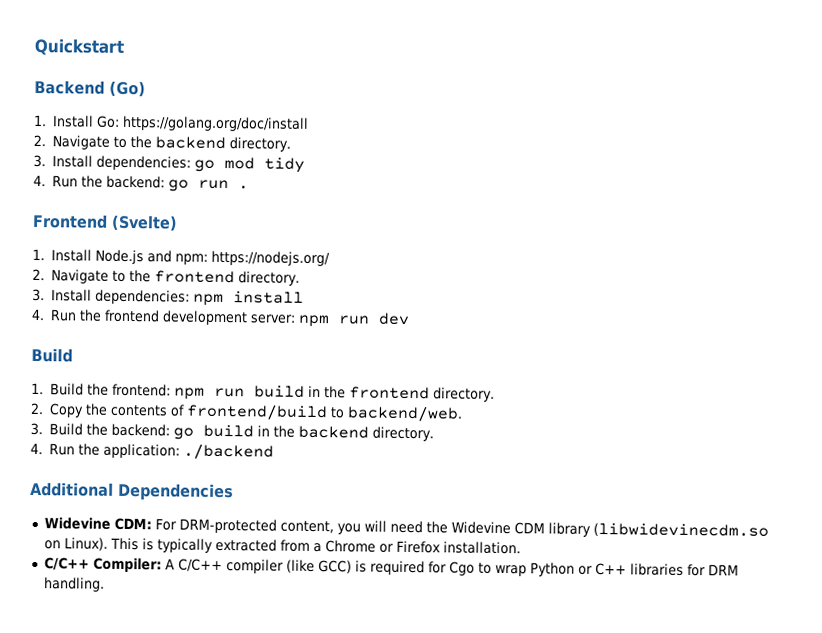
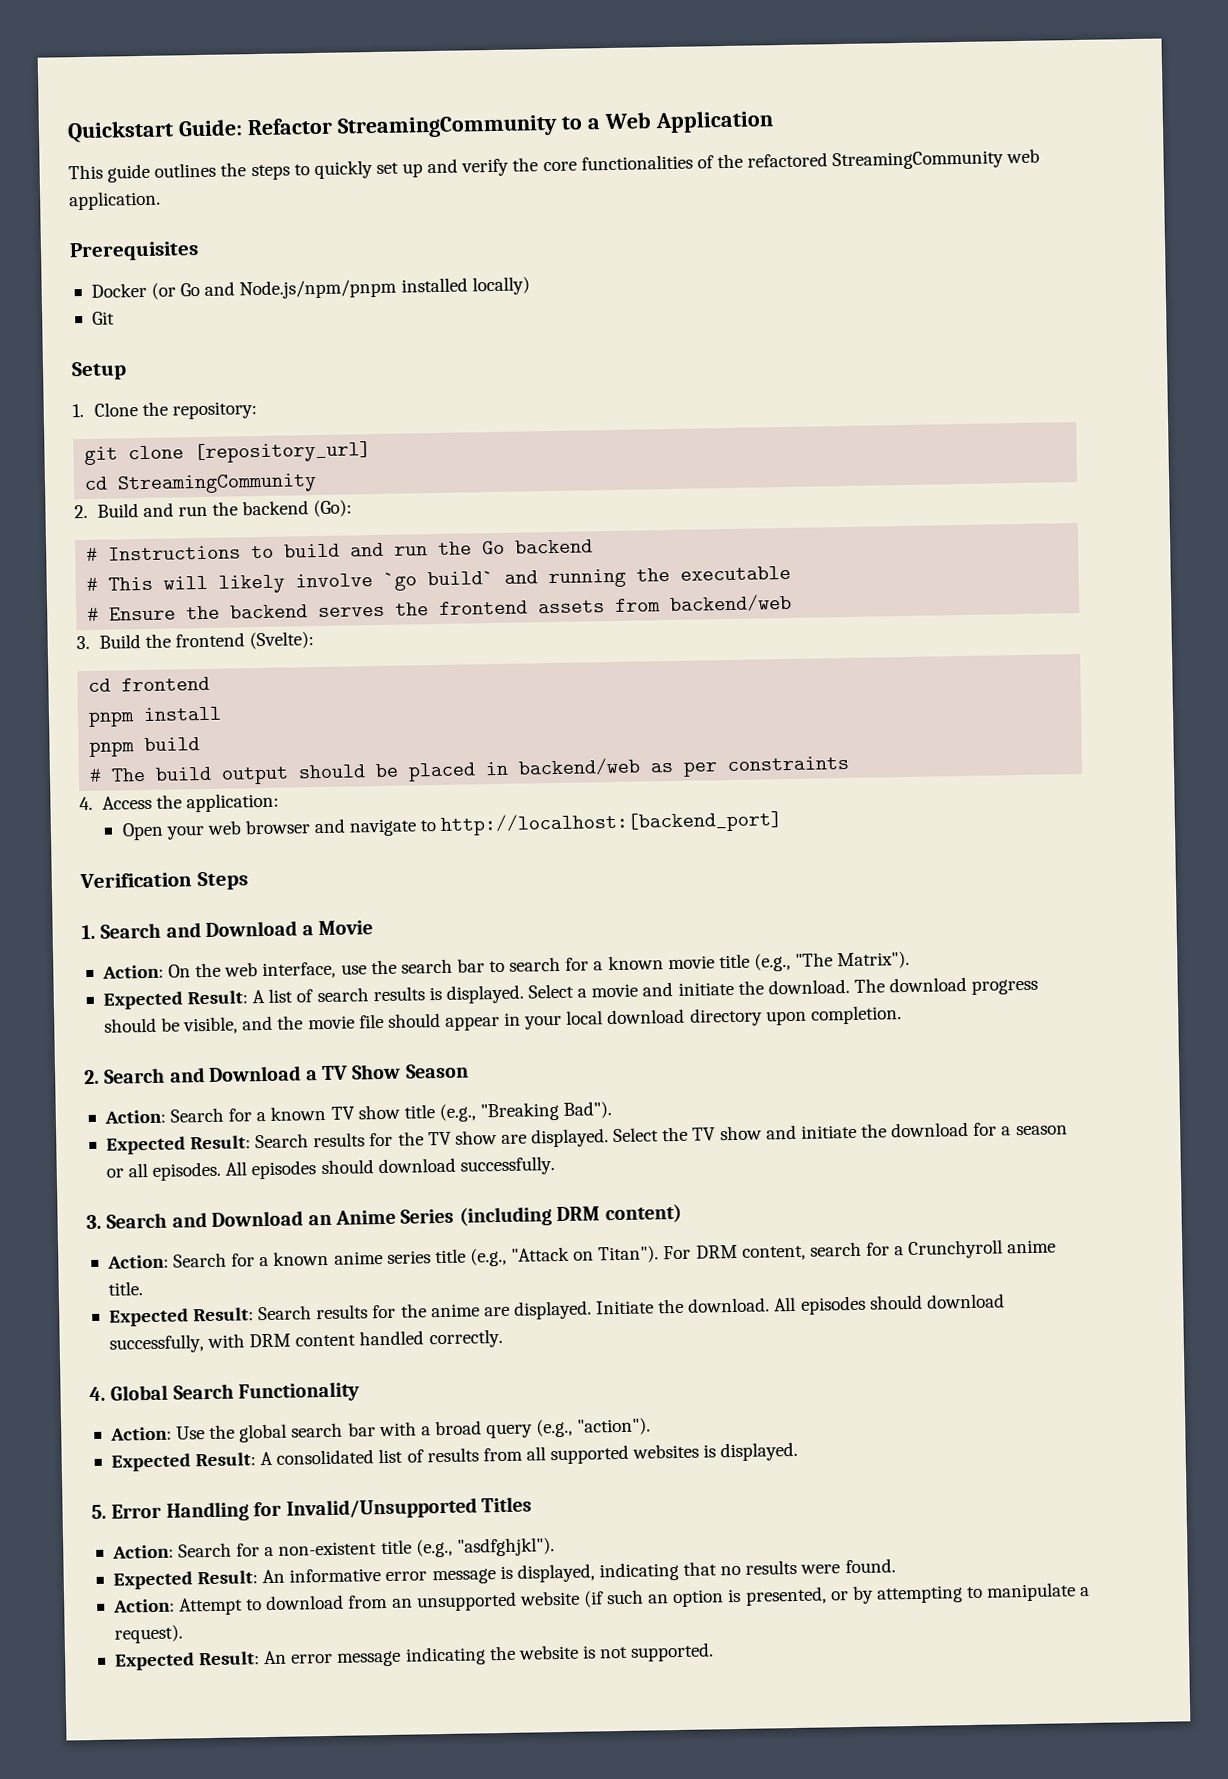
[34,79,146,98] [34,114,309,132] [33,134,291,152] [33,154,305,173] [33,174,249,192] [32,213,178,232] [32,248,330,267] [32,268,300,286] [32,288,304,306] [31,308,410,328] [31,347,73,363] [31,382,495,402] [30,402,463,422] [30,422,434,442] [30,442,274,460] [30,481,234,502] [43,517,769,538] [43,537,521,555] [43,557,739,577] [43,577,105,592] // Backend (Go) // 1. Install Go: https://golang.org/doc/install // 2. Navigate to the backend directory. // 3. Install dependencies: go mod tidy // 4. Run the backend: go run . // Frontend (Svelte) // 1. Install Node.js and npm: https://nodejs.org/ // 2. Navigate to the frontend directory. // 3. Install dependencies: npm install // 4. Run the frontend development server: npm run dev // Build // 1. Build the frontend: npm run build in the frontend directory. // 2. Copy the contents of frontend/build to backend/web. // 3. Build the backend: go build in the backend directory. // 4. Run the application: ./backend // Additional Dependencies // Widevine CDM: For DRM-protected content, you will need the Widevine CDM library (libwidevinecdm.so on Linux). This is typically extracted from a Chrome or Firefox installation. // C/C++ Compiler: A C/C++ compiler (like GCC) is required for Cgo to wrap Python or C++ libraries for DRM handling. -> [177,110,774,139] [68,148,1041,183] [68,190,161,211] [69,241,199,262] [90,276,530,300] [91,311,115,325] [71,361,127,381] [72,401,257,420] [84,441,372,465] [84,473,318,495] [74,499,353,519] [86,539,594,561] [86,565,792,594] [87,593,793,621] [76,631,314,650] [88,676,211,692] [88,706,223,727] [89,737,201,757] [89,755,850,785] [79,792,279,813] [121,810,784,841] [79,871,248,891] [81,920,373,940] [101,950,911,980] [102,976,1039,1010] [103,1005,902,1035] [84,1063,469,1085] [103,1101,613,1124] [105,1121,1068,1155] [105,1156,555,1181] [86,1203,682,1230] [106,1239,1057,1269] [107,1281,143,1296] [108,1293,1005,1327] [108,1328,503,1354] [89,1381,361,1403] [109,1417,652,1443] [110,1441,799,1472] [91,1496,532,1522] [111,1537,555,1559] [112,1558,896,1590] [112,1582,1091,1616] [113,1624,183,1644] [113,1642,715,1671] Guide: Refactor StreamingCommunity to a Web Application // This guide outlines the steps to quickly set up and verify the core functionalities of the refactored StreamingCommunity web application. // Prerequisites // Docker (or Go and Node.js/npm/pnpm installed locally) // Git // Setup // 1. Clone the repository: // git clone [repository_url] // cd StreamingCommunity // 2. Build and run the backend (Go): // # Instructions to build and run the Go backend // # This will likely involve `go build` and running the executable // # Ensure the backend serves the frontend assets from backend/web // 3. Build the frontend (Svelte): // cd frontend // pnpm install // pnpm build // # The build output should be placed in backend/web as per constraints // 4. Access the application: // Open your web browser and navigate to http://localhost:[backend_port] // Verification Steps // 1. Search and Download a Movie // Action: On the web interface, use the search bar to search for a known movie title (e.g., "The Matrix"). // Expected Result: A list of search results is displayed. Select a movie and initiate the download. The download progress should be visible, and the movie file should appear in your local download directory upon completion. // 2. Search and Download a TV Show Season // Action: Search for a known TV show title (e.g., "Breaking Bad"). // Expected Result: Search results for the TV show are displayed. Select the TV show and initiate the download for a season or all episodes. All episodes should download successfully. // 3. Search and Download an Anime Series (including DRM content) // Action: Search for a known anime series title (e.g., "Attack on Titan"). For DRM content, search for a Crunchyroll anime title. // Expected Result: Search results for the anime are displayed. Initiate the download. All episodes should download successfully, with DRM content handled correctly. // 4. Global Search Functionality // Action: Use the global search bar with a broad query (e.g., "action"). // Expected Result: A consolidated list of results from all supported websites is displayed. // 5. Error Handling for Invalid/Unsupported Titles // Action: Search for a non-existent title (e.g., "asdfghjkl"). // Expected Result: An informative error message is displayed, indicating that no results were found. // Action: Attempt to download from an unsupported website (if such an option is presented, or by attempting to manipulate a request). // Expected Result: An error message indicating the website is not supported.

